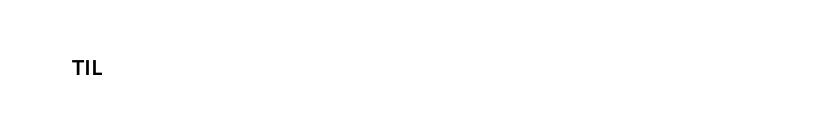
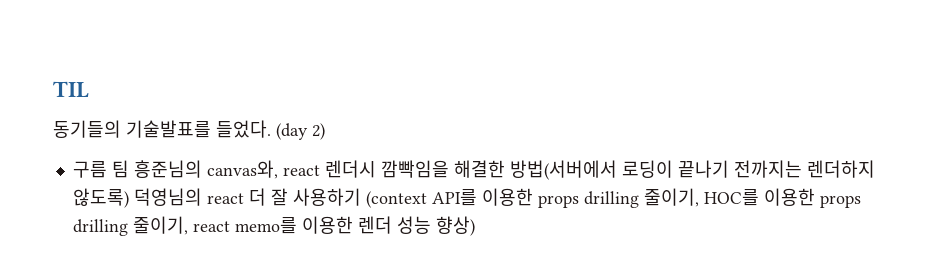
(102, 67) none -> [53,120,325,140] [72,160,875,180] [72,188,861,208] [72,216,475,236] // 동기들의 기술발표를 들었다. (day 2) // 구름 팀 흥준님의 canvas와, react 렌더시 깜빡임을 해결한 방법(서버에서 로딩이 끝나기 전까지는 렌더하지 않도록) 덕영님의 react 더 잘 사용하기 (context API를 이용한 props drilling 줄이기, HOC를 이용한 props drilling 줄이기, react memo를 이용한 렌더 성능 향상)

